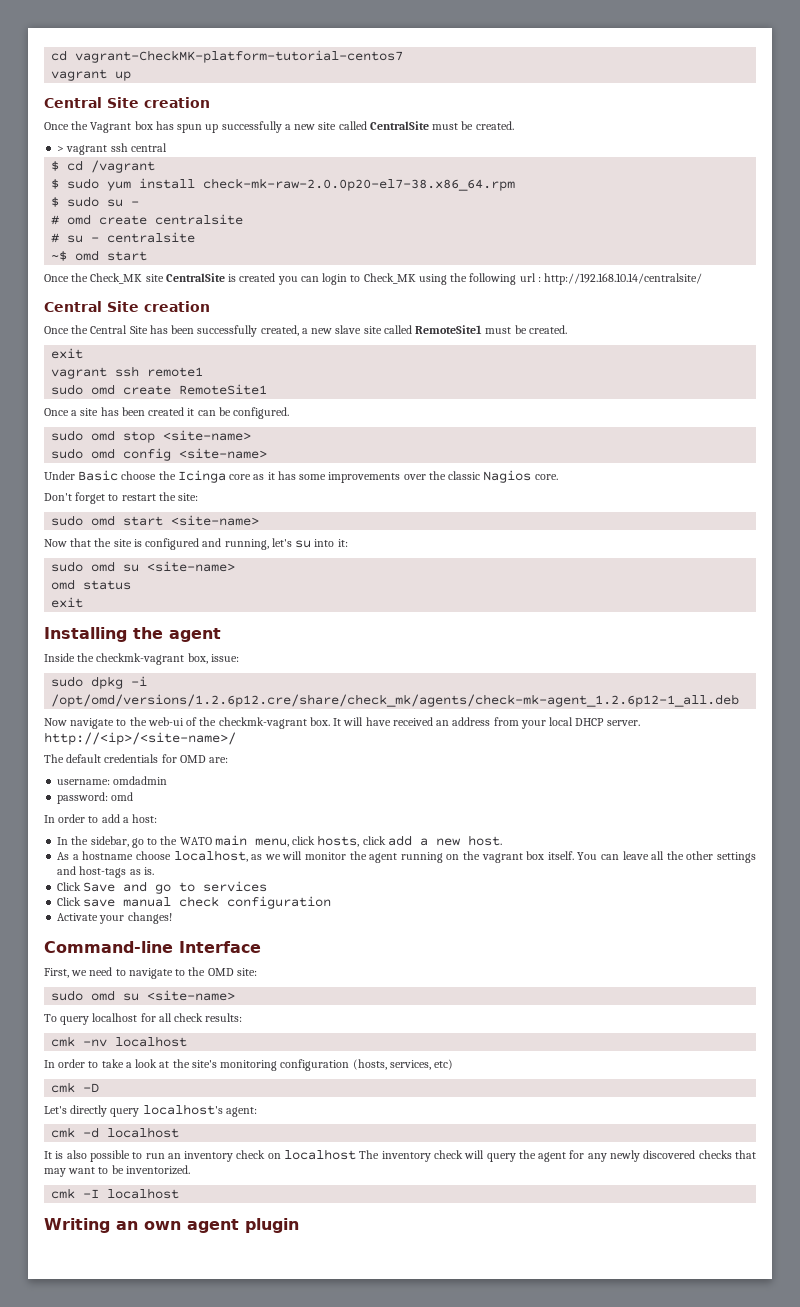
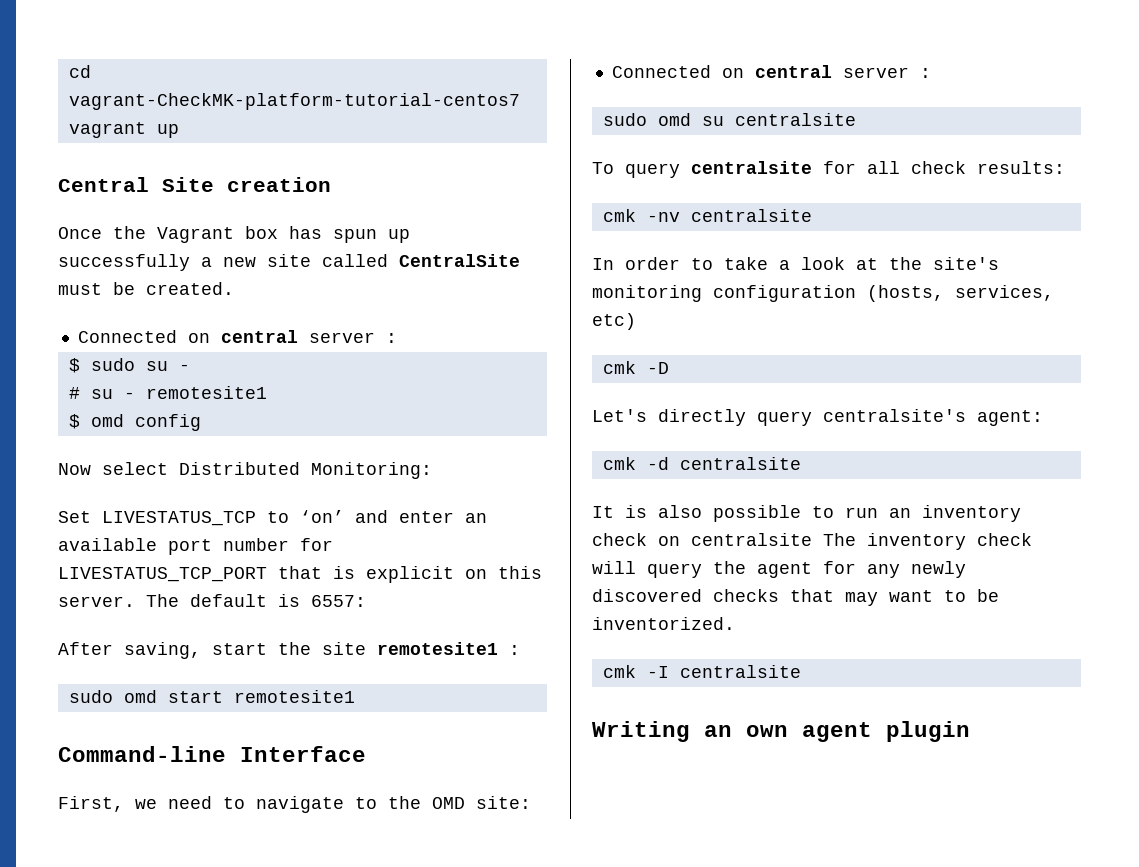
[57,143,167,155] [51,160,156,173] [51,178,516,191] > vagrant ssh central // $ cd /vagrant // $ sudo yum install check-mk-raw-2.0.0p20-el7-38.x86_64.rpm -> [77,330,397,343] Connected on central server :
[51,214,244,225] // # omd create centralsite -> (190, 367) none
[107,232,196,243] [51,250,148,261] [44,273,703,285] [44,301,210,312] [44,325,567,337] [51,348,84,359] [51,366,204,379] [51,384,268,395] [44,407,290,419] [51,430,252,443] [51,448,268,461] [44,470,558,483] [44,492,199,504] [51,515,260,526] [44,538,348,550] [51,561,236,572] [51,579,132,590] [51,597,84,608] [44,627,221,642] [44,653,239,665] [51,676,148,689] [51,694,740,707] [44,717,640,729] [44,732,236,745] [44,754,229,763] [57,776,168,785] [57,792,134,804] [44,814,158,823] [57,835,502,848] [57,850,757,863] [57,866,154,878] [57,881,268,894] [57,896,332,909] [57,912,172,924] centralsite // ~$ omd start // Once the Check_MK site CentralSite is created you can login to Check_MK using the following url : http://192.168.10.14/centralsite/ // Central Site creation // Once the Central Site has been successfully created, a new slave site called RemoteSite1 must be created. // exit // vagrant ssh remote1 // sudo omd create RemoteSite1 // Once a site has been created it can be configured. // sudo omd stop <site-name> // sudo omd config <site-name> // Under Basic choose the Icinga core as it has some improvements over the classic Nagios core. // Don't forget to restart the site: // sudo omd start <site-name> // Now that the site is configured and running, let's su into it: // sudo omd su <site-name> // omd status // exit // Installing the agent // Inside the checkmk-vagrant box, issue: // sudo dpkg -i /opt/omd/versions/1.2.6p12.cre/share/check_mk/agents/check-mk-agent_1.2.6p12-1_all.deb // Now navigate to the web-ui of the checkmk-vagrant box. It will have received an address from your local DHCP server. http://<ip>/<site-name>/ // The default credentials for OMD are: // username: omdadmin // password: omd // In order to add a host: // In the sidebar, go to the WATO main menu, click hosts, click add a new host. // As a hostname choose localhost, as we will monitor the agent running on the vagrant box itself. You can leave all the other settings and host-tags as is. // Click Save and go to services // Click save manual check configuration // Activate your changes! -> [145,386,267,399] [68,414,201,431] [58,462,432,479] [58,510,487,526] [58,538,333,555] [58,566,542,583] [58,594,366,607] [58,642,520,659] [68,690,355,703] remotesite1 // $ omd config // Now select Distributed Monitoring: // Set LIVESTATUS_TCP to ‘on’ and enter an available port number for LIVESTATUS_TCP_PORT that is explicit on this server. The default is 6557: // After saving, start the site remotesite1 : // sudo omd start remotesite1
[51,990,236,1001] // sudo omd su <site-name> -> [611,65,931,78] [602,113,856,126] // Connected on central server : // sudo omd su centralsite
[92,1013,138,1022] localhost -> [691,161,812,174] centralsite
[115,1036,188,1047] localhost -> [690,209,812,222] centralsite
[142,1104,223,1115] localhost's -> [823,409,966,422] centralsite's
[107,1127,180,1138] localhost -> [679,457,801,470] centralsite
[284,1149,357,1160] localhost -> [691,533,812,546] centralsite
[107,1188,180,1199] localhost -> [679,665,801,678] centralsite

